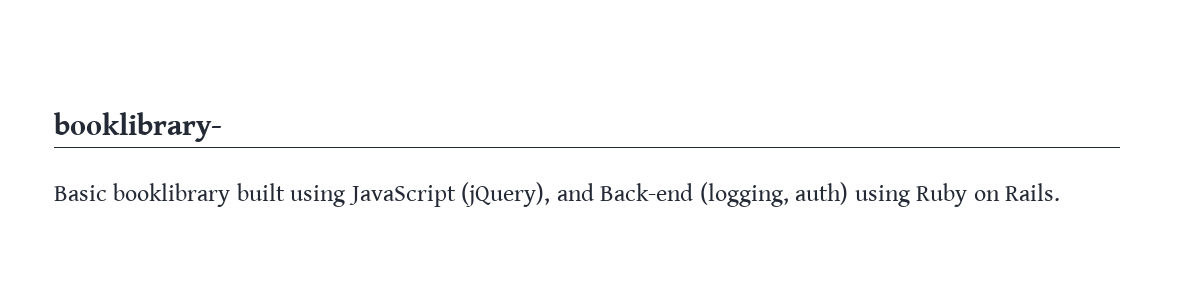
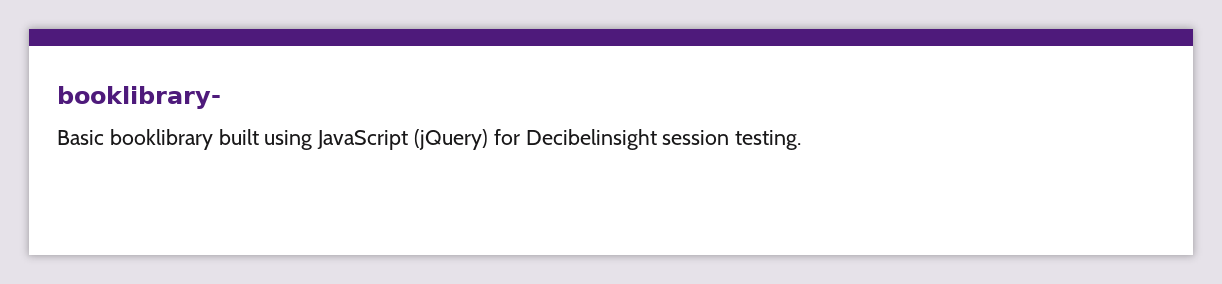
[461,182,1061,207] (jQuery), and Back-end (logging, auth) using Ruby on Rails. -> [414,129,802,150] (jQuery) for Decibelinsight session testing.

